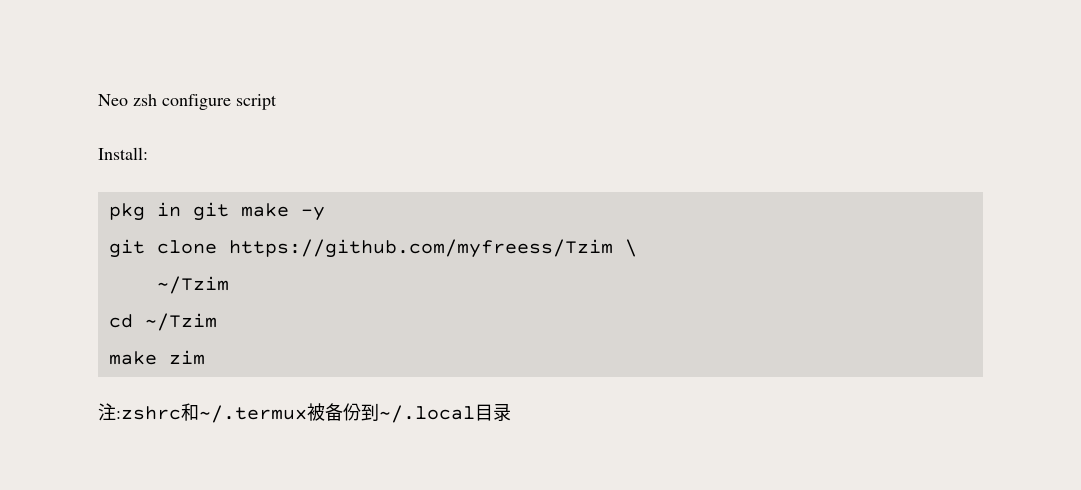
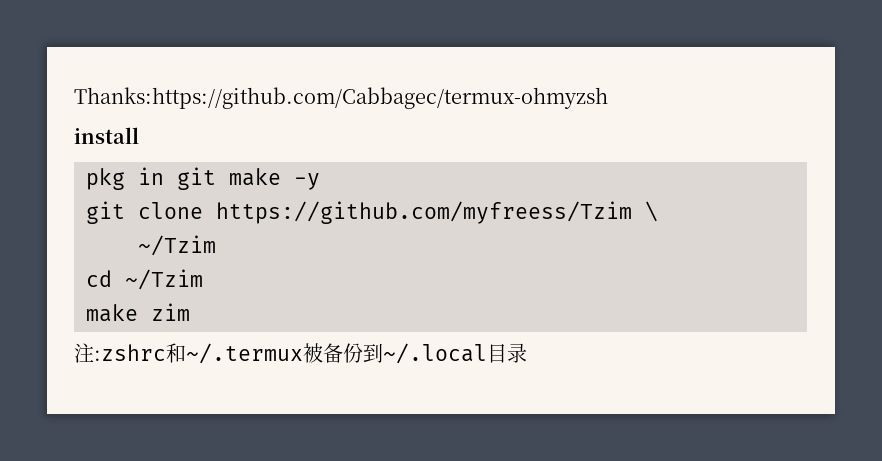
[98,94,277,110] [98,147,148,160] Neo zsh configure script // Install: -> [74,87,608,109] [74,127,139,144] Thanks:https://github.com/Cabbagec/termux-ohmyzsh // install

